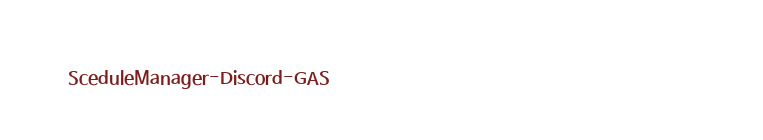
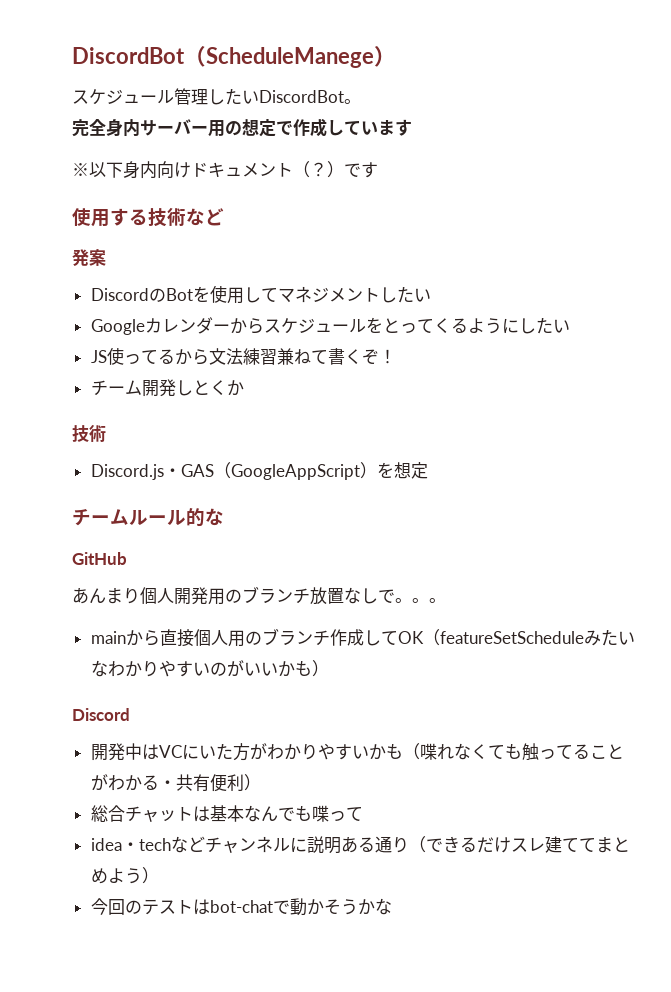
[68,70,330,89] SceduleManager-Discord-GAS -> [72,46,396,68] [72,88,361,105] [72,118,412,137] [72,161,378,179] [72,207,224,227] [72,249,106,267] [90,285,431,304] [90,317,570,335] [90,347,396,365] [90,379,244,397] [72,425,106,442] [90,462,428,480] [72,508,224,527] [72,552,127,565] [72,586,446,605] [90,628,635,647] [90,660,329,677] [72,708,130,721] [90,743,624,761] [90,774,261,792] [90,805,363,822] [90,836,630,854] [90,867,159,884] [90,898,392,916] DiscordBot（ScheduleManege） // スケジュール管理したいDiscordBot。 // 完全身内サーバー用の想定で作成しています // ※以下身内向けドキュメント（？）です // 使用する技術など // 発案 // DiscordのBotを使用してマネジメントしたい // Googleカレンダーからスケジュールをとってくるようにしたい // JS使ってるから文法練習兼ねて書くぞ！ // チーム開発しとくか // 技術 // Discord.js・GAS（GoogleAppScript）を想定 // チームルール的な // GitHub // あんまり個人開発用のブランチ放置なしで。。。 // mainから直接個人用のブランチ作成してOK（featureSetScheduleみたいなわかりやすいのがいいかも） // Discord // 開発中はVCにいた方がわかりやすいかも（喋れなくても触ってることがわかる・共有便利） // 総合チャットは基本なんでも喋って // idea・techなどチャンネルに説明ある通り（できるだけスレ建ててまとめよう） // 今回のテストはbot-chatで動かそうかな

